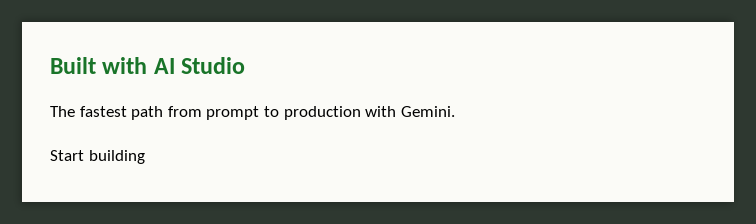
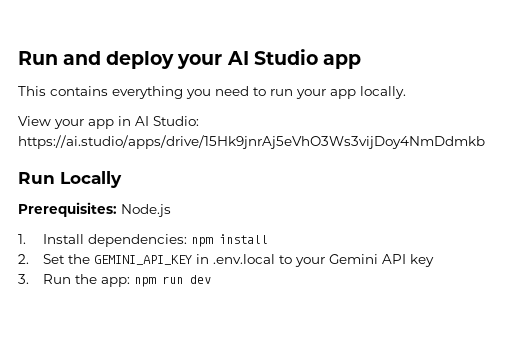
[50,57,246,74] [50,106,455,120] [50,150,145,164] Built with AI Studio // The fastest path from prompt to production with Gemini. // Start building -> [18,49,361,69] [18,86,406,99] [18,116,199,129] [18,135,485,149] [18,171,122,188] [18,202,171,217] [18,234,268,247] [18,254,434,267] [18,274,211,287] Run and deploy your AI Studio app // This contains everything you need to run your app locally. // View your app in AI Studio: https://ai.studio/apps/drive/15Hk9jnrAj5eVhO3Ws3vijDoy4NmDdmkb // Run Locally // Prerequisites: Node.js // 1. Install dependencies: npm install // 2. Set the GEMINI_API_KEY in .env.local to your Gemini API key // 3. Run the app: npm run dev

